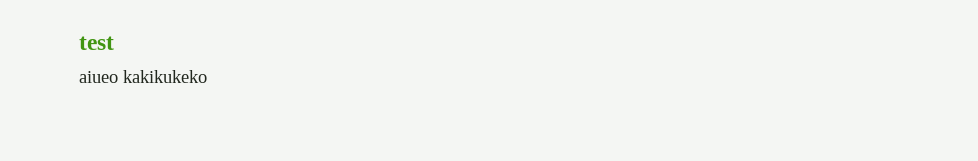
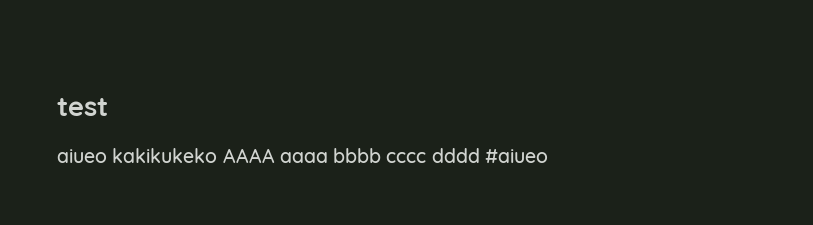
(207, 76) none -> [222,148,548,163] AAAA aaaa bbbb cccc dddd #aiueo

